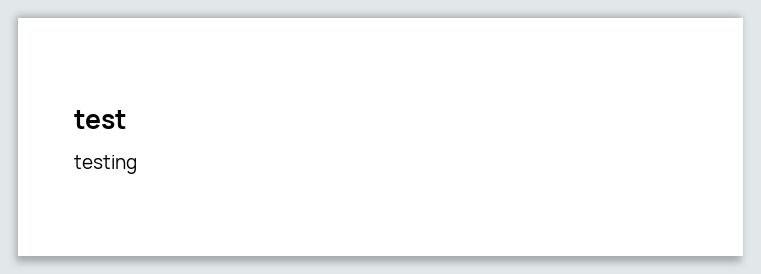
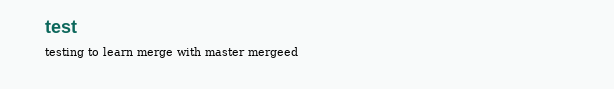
(137, 164) none -> [88,47,298,58] to learn merge with master mergeed

